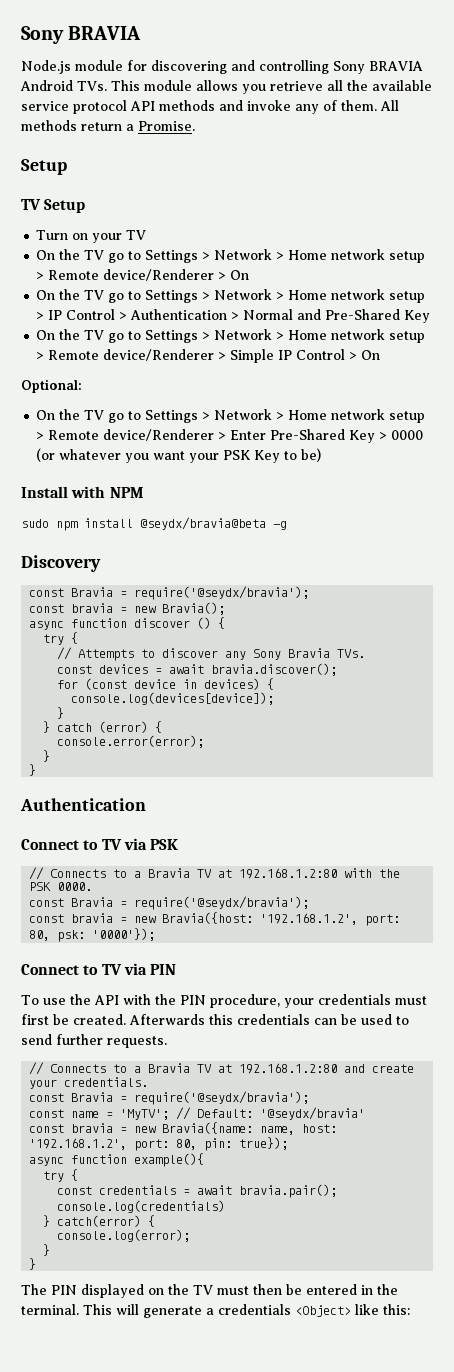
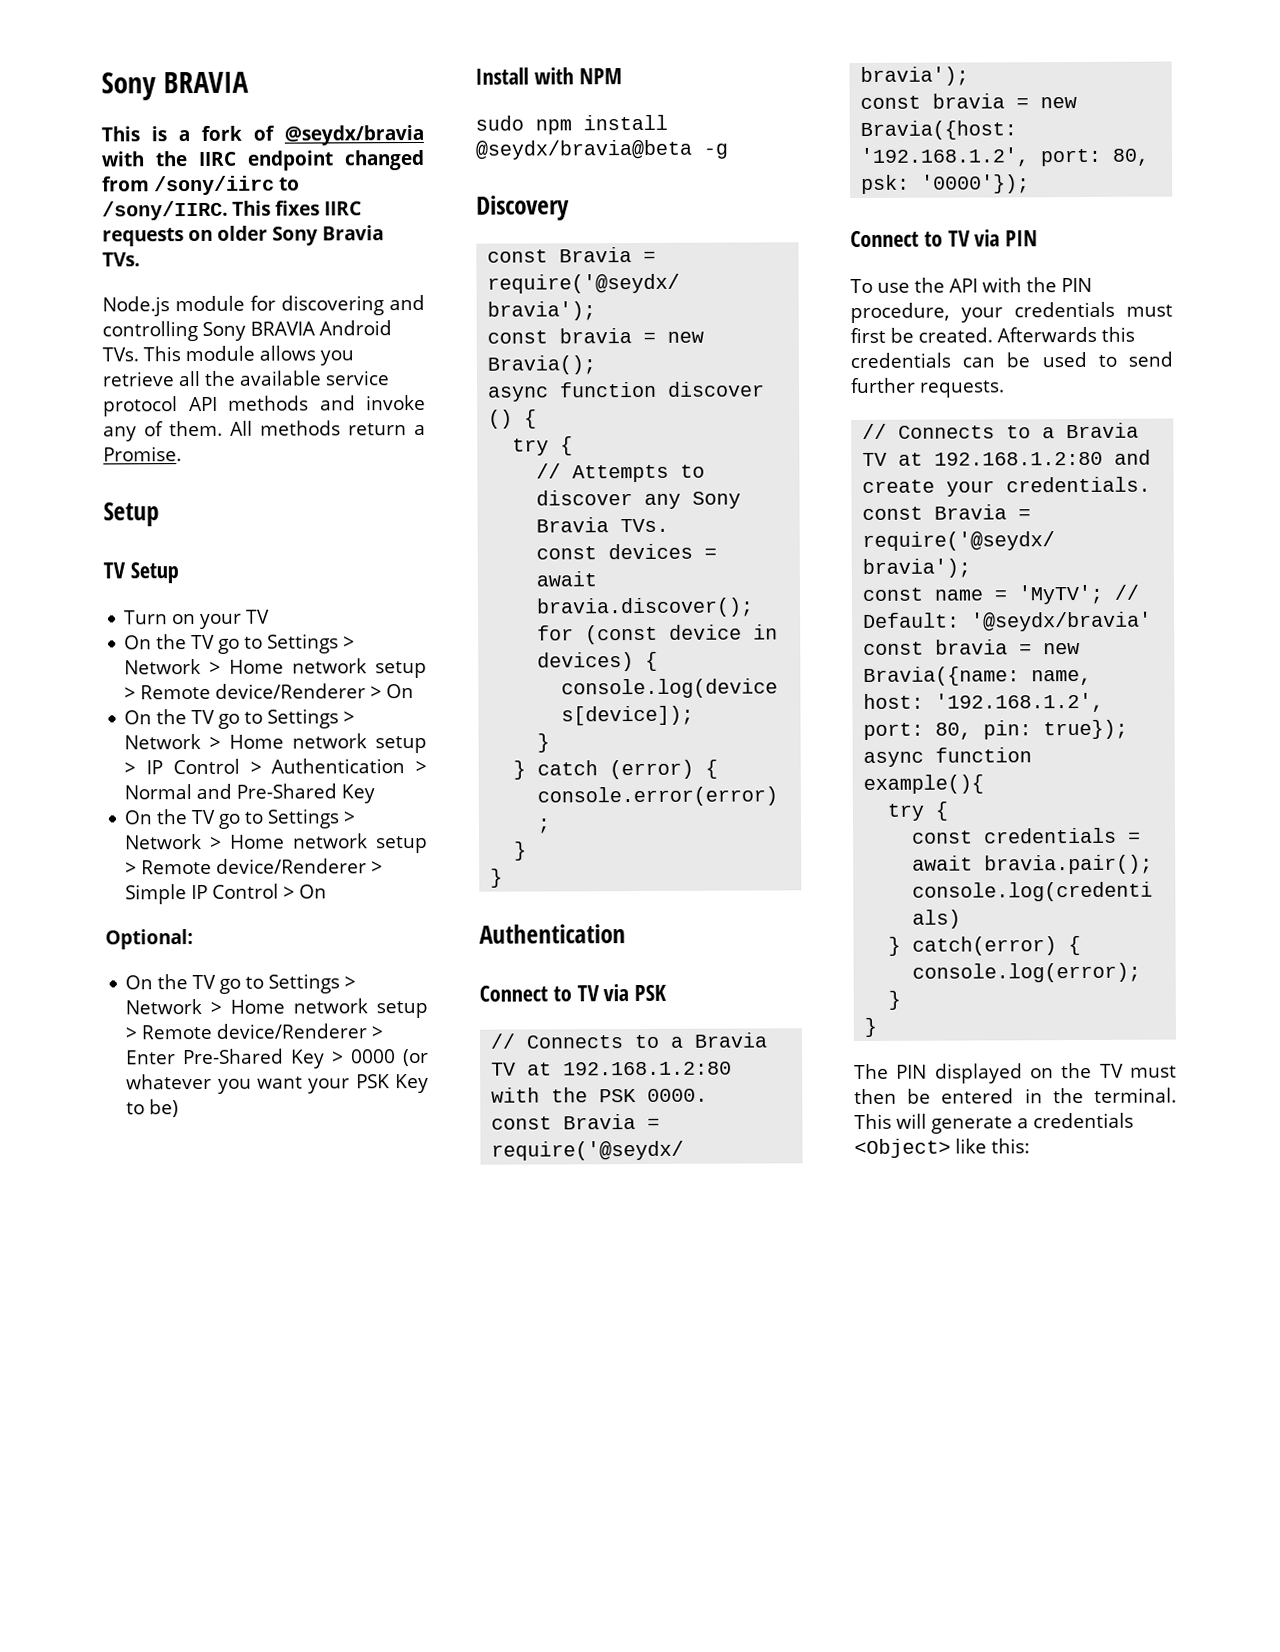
[21,26,142,44] Sony BRAVIA -> [101,71,249,101] [101,124,424,146] [101,149,425,171] [102,175,300,196] [102,200,362,221] [102,225,384,247] [102,252,140,267] Sony BRAVIA // This is a fork of @seydx/bravia with the IIRC endpoint changed from /sony/iirc to /sony/IIRC. This fixes IIRC requests on older Sony Bravia TVs.

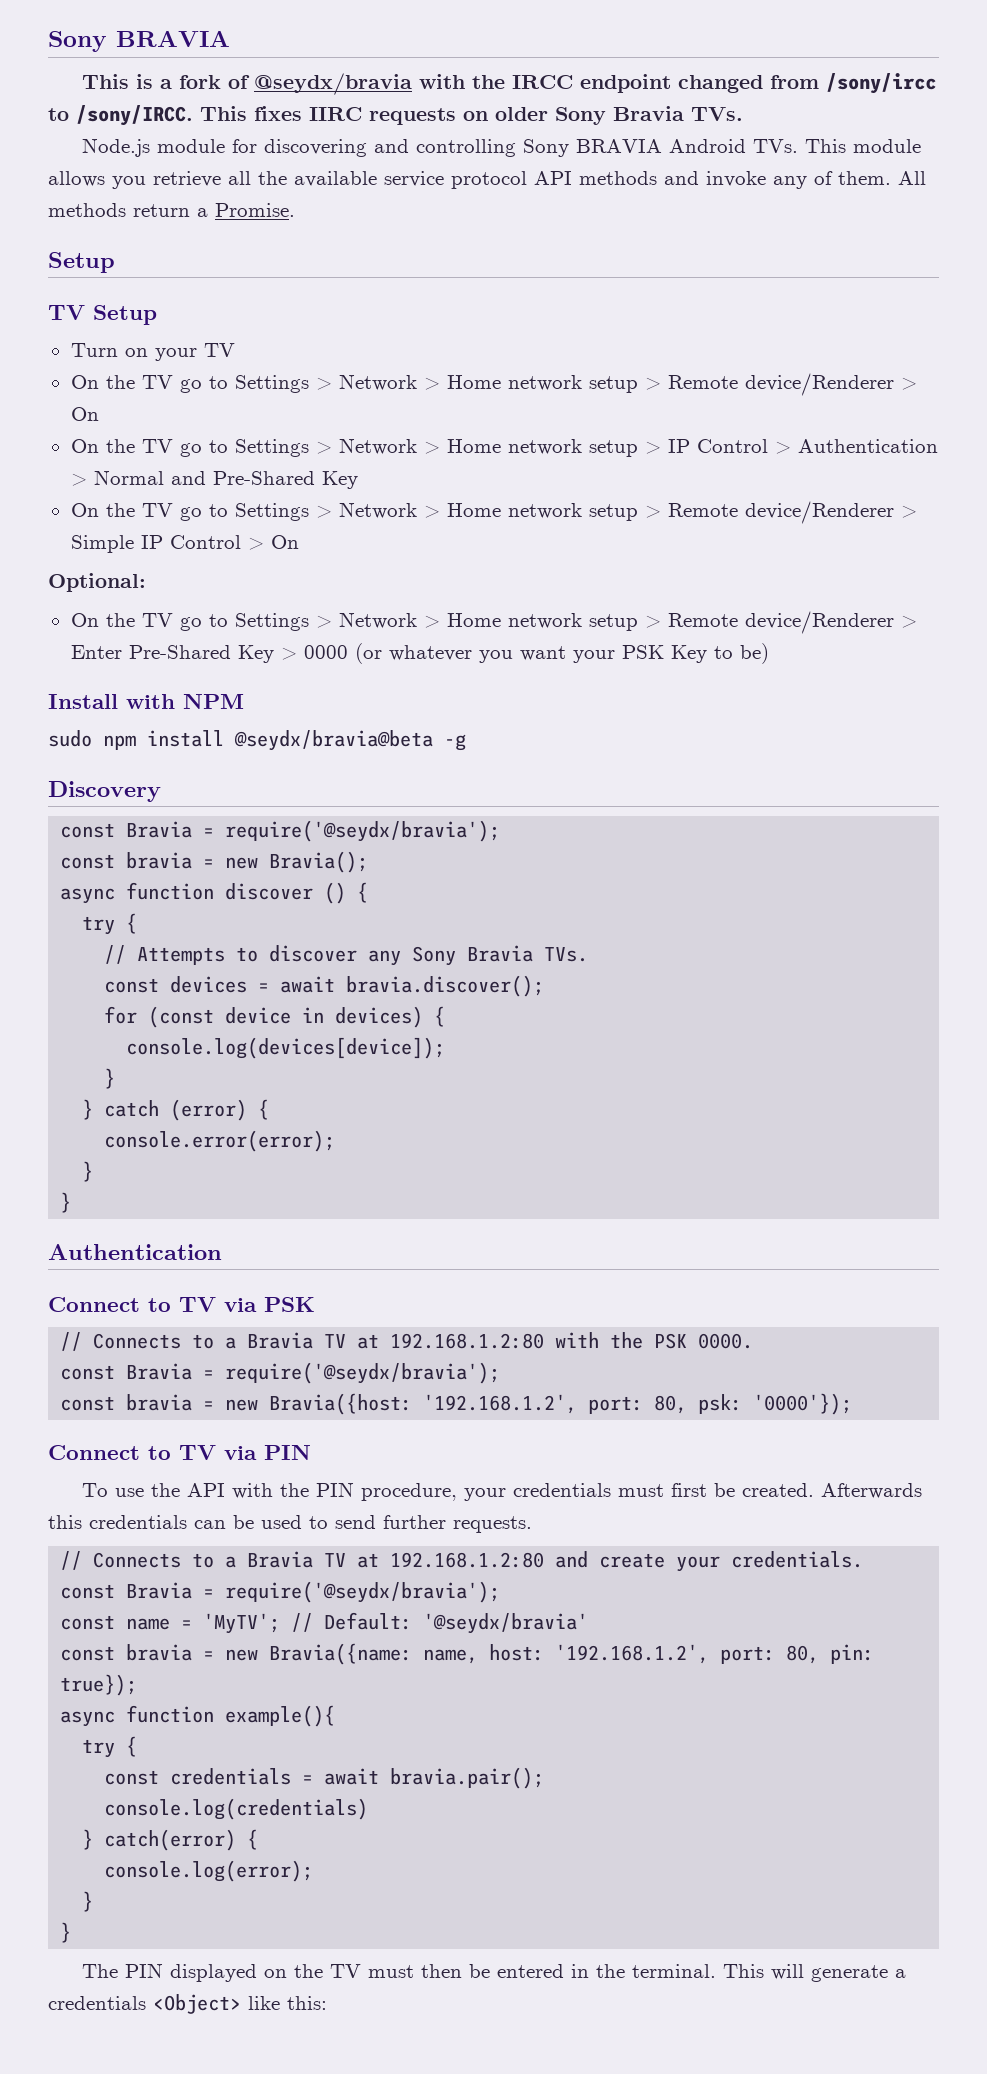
[198,151,237,166] IIRC -> [512,75,574,89] IRCC
[154,175,300,196] [102,200,228,221] /sony/iirc to /sony/IIRC. -> [826,73,937,94] [48,105,193,126] /sony/ircc to /sony/IRCC.

